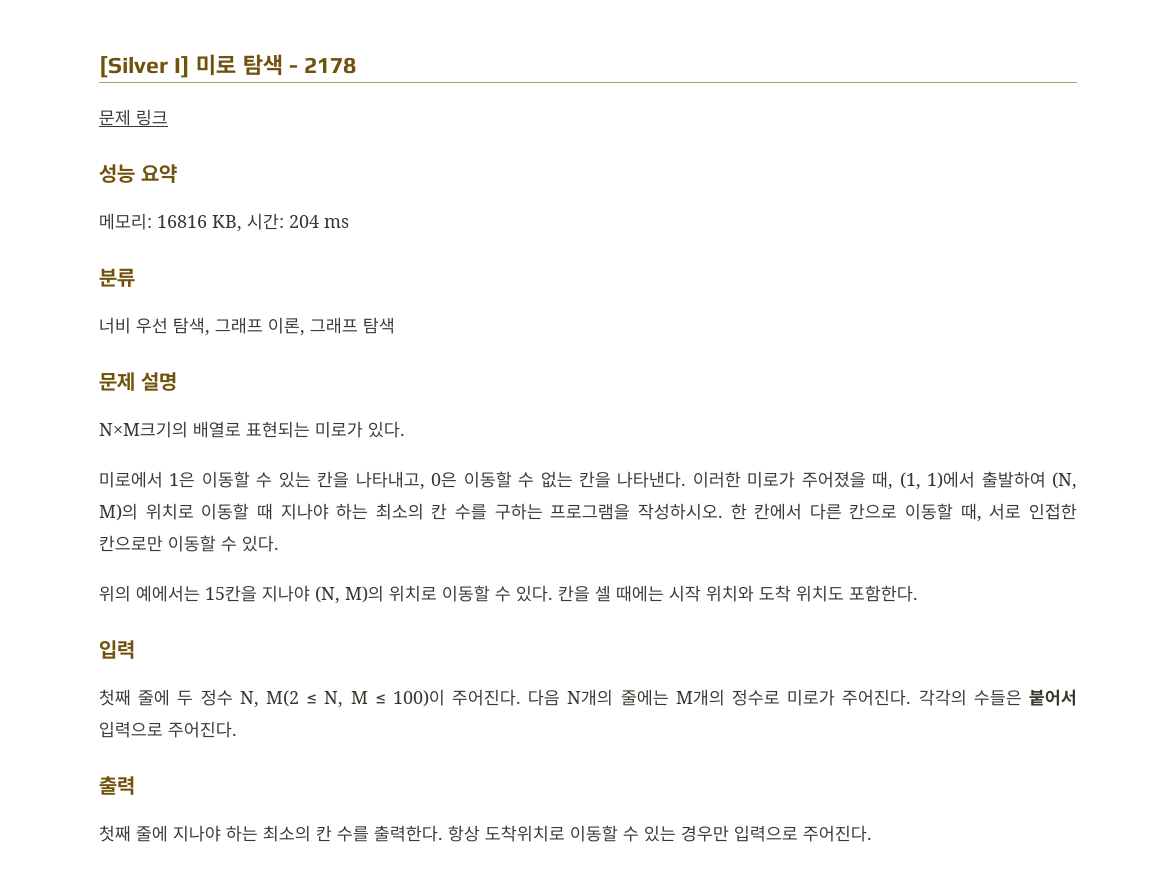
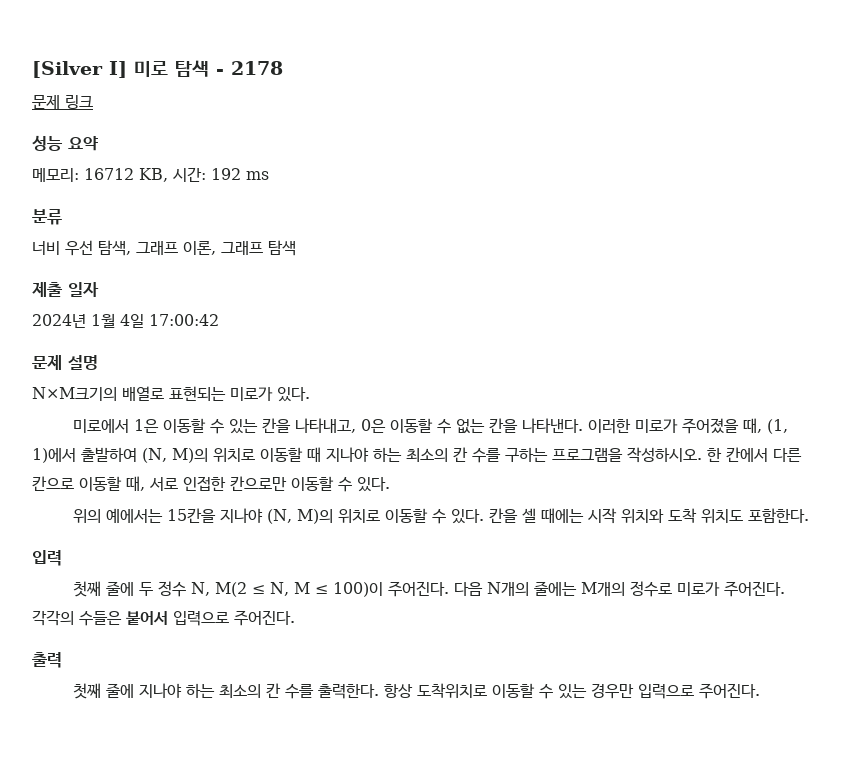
[157,215,207,228] 16816 -> [84,168,134,180] 16712
[289,215,319,228] 204 -> [211,168,241,180] 192
(395, 325) none -> [32,282,99,297] [32,313,219,328] // 제출 일자 // 2024년 1월 4일 17:00:42

